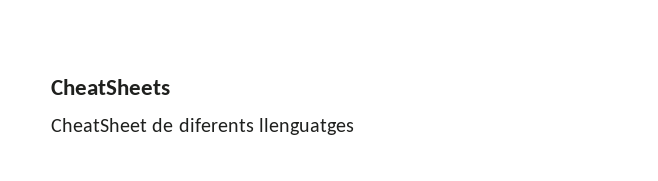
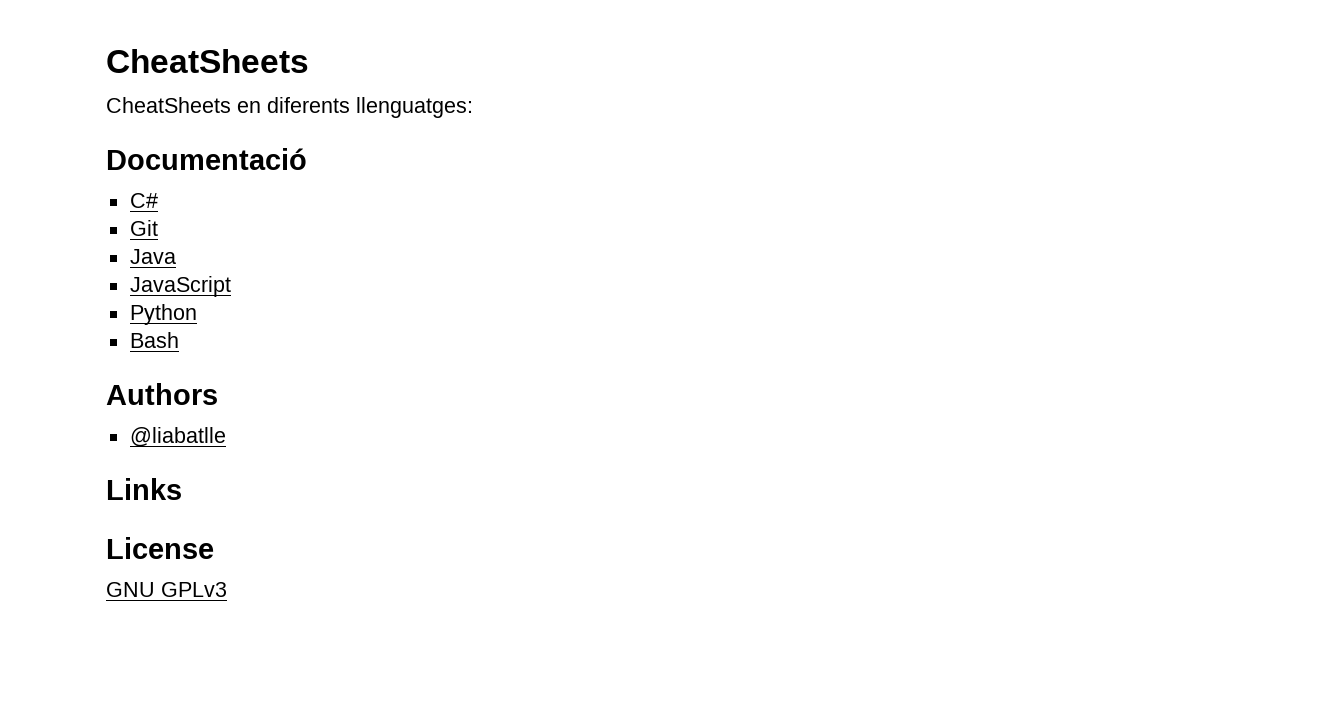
[51,118,355,135] CheatSheet de diferents llenguatges -> [106,97,473,118] [106,148,307,170] [129,193,158,208] [129,220,158,236] [129,249,176,264] [129,276,231,297] [129,304,197,325] [129,332,179,348] [106,383,218,405] [129,427,226,447] [106,478,182,500] [106,537,214,559] [106,582,227,597] CheatSheets en diferents llenguatges: // Documentació // C# // Git // Java // JavaScript // Python // Bash // Authors // @liabatlle // Links // License // GNU GPLv3

